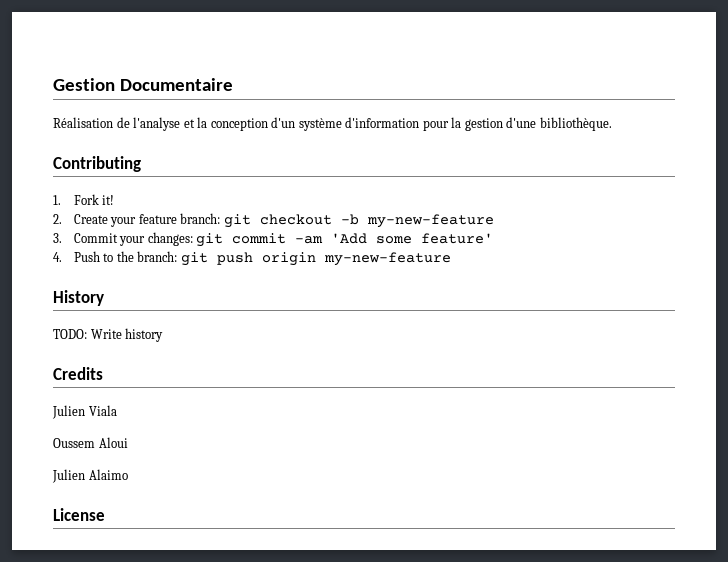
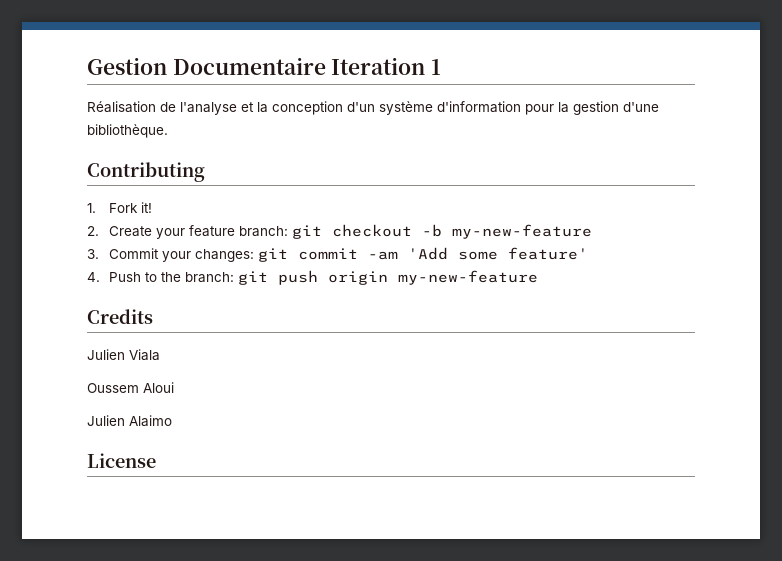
(234, 84) none -> [331,57,442,75] Iteration 1
[53,290,104,306] [53,328,164,342] // History // TODO: Write history -> (538, 277) none

